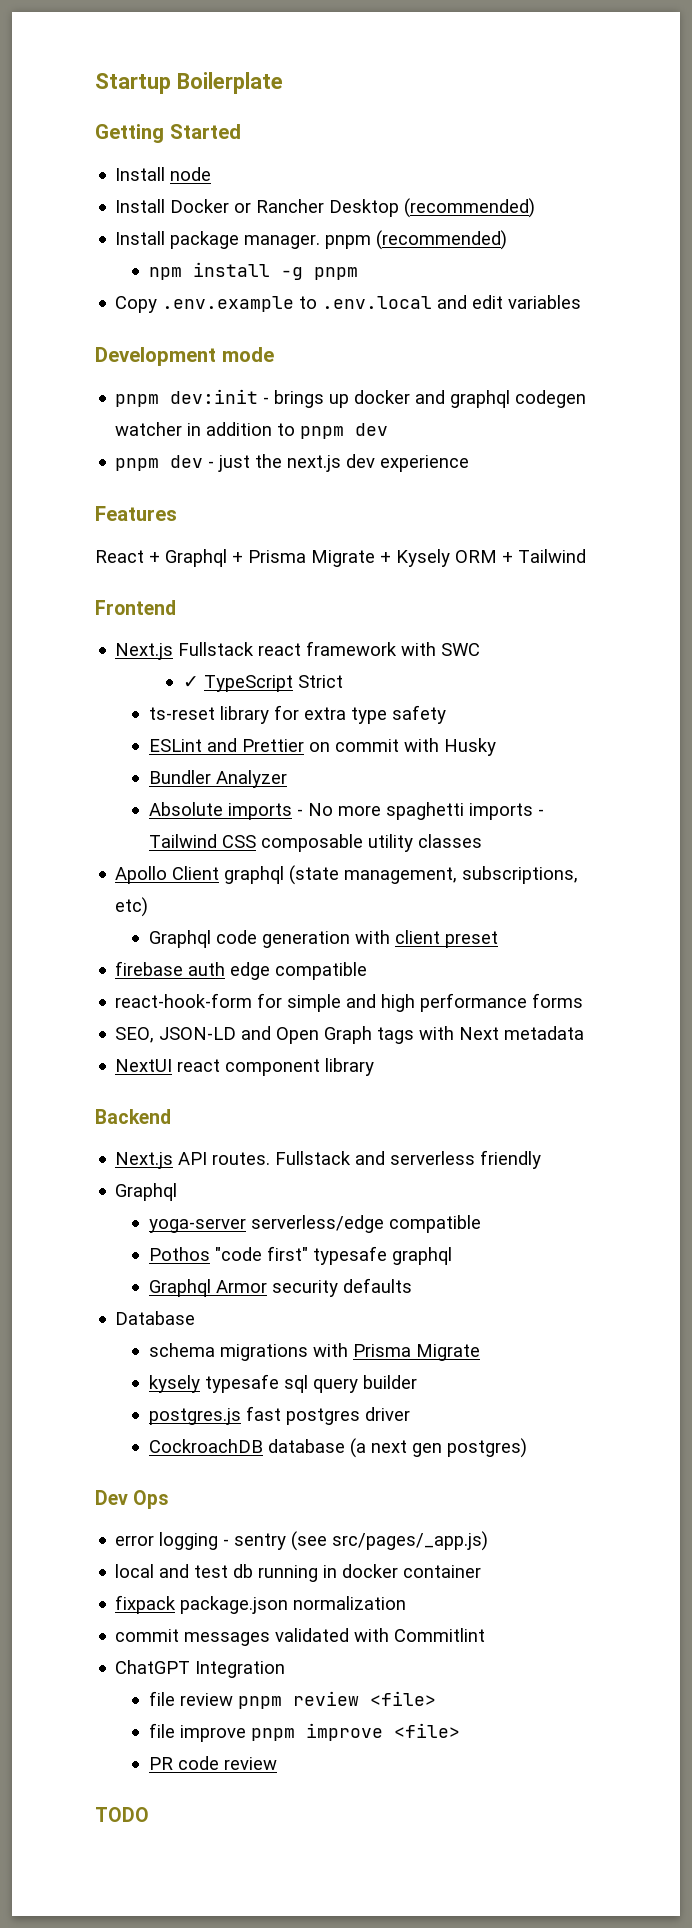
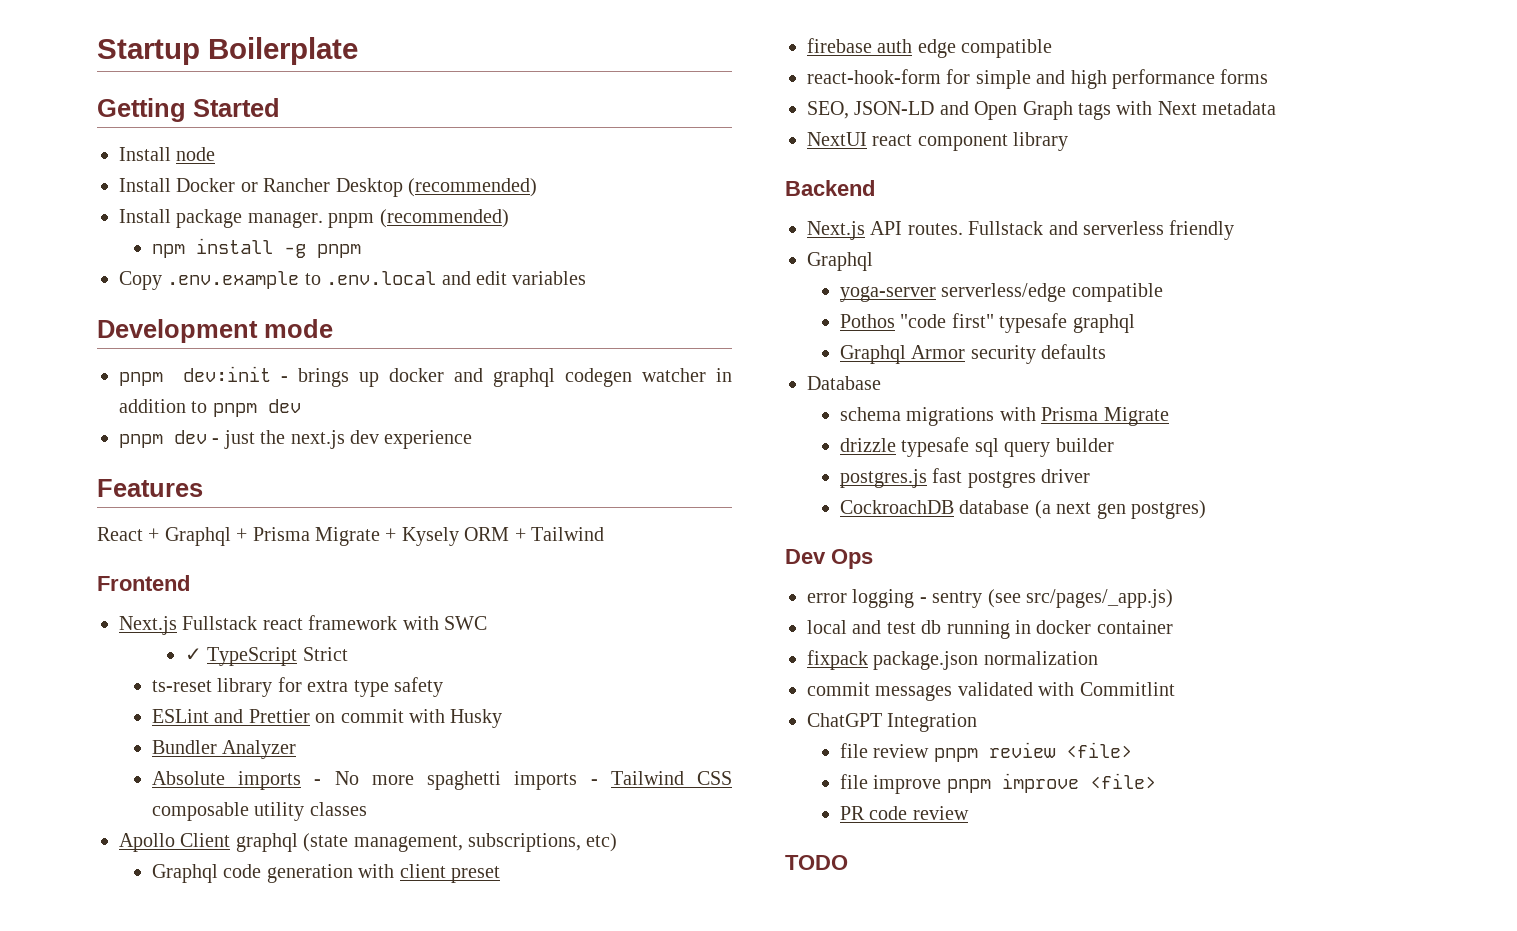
[148,1375,200,1393] kysely -> [839,438,896,452] drizzle

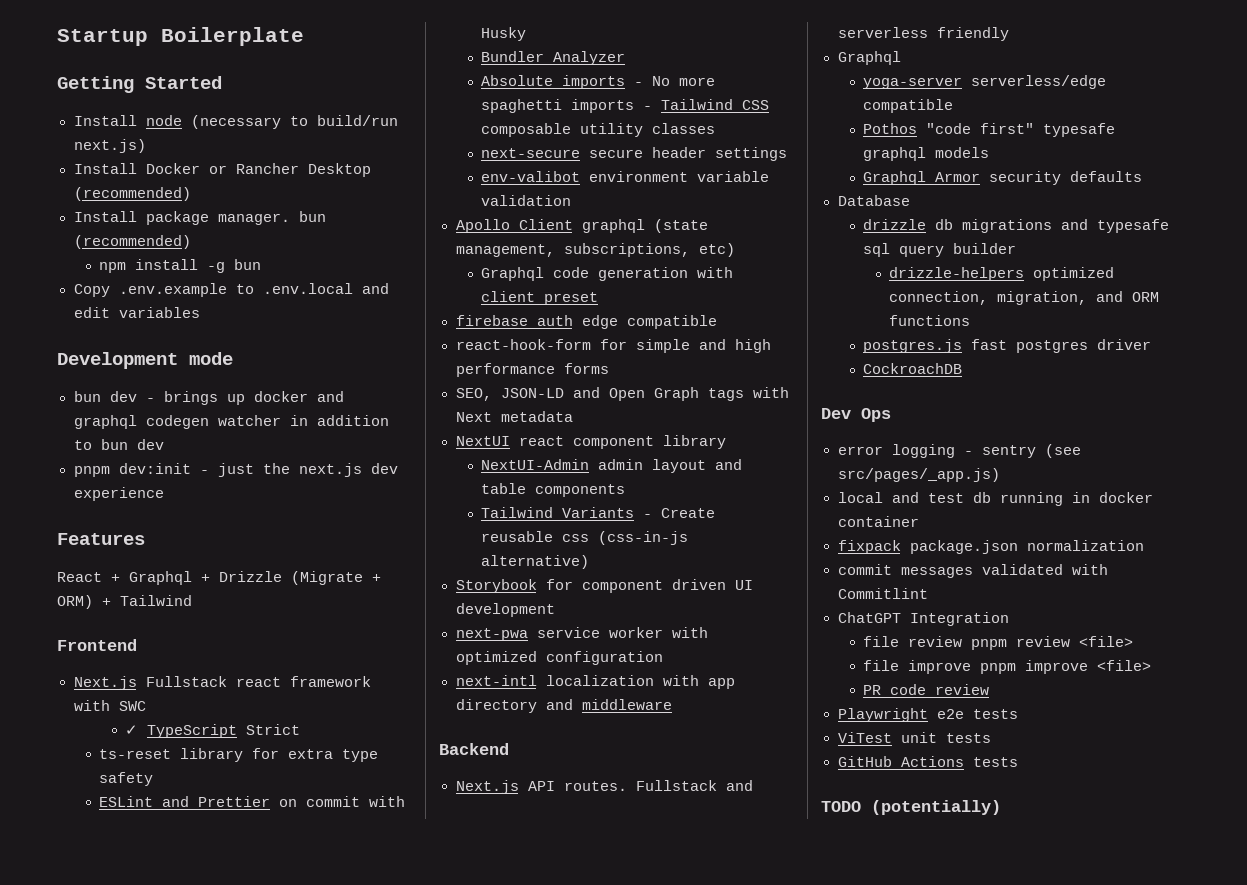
(216, 154) none -> [190,115,398,129] [73,139,146,153] (necessary to build/run next.js)
[328,213,375,228] pnpm -> [298,211,326,222] bun
[316,244,361,258] pnpm -> [234,259,262,270] bun
[119,366,272,386] pnpm dev:init -> [73,391,137,402] bun dev
[212,403,257,417] pnpm -> [100,439,128,450] bun
[174,430,207,444] dev -> [118,463,191,474] dev:init
[252,527,510,546] Prisma Migrate + Kysely ORM -> [219,571,381,585] [57,595,93,609] Drizzle (Migrate + ORM)
(367, 809) none -> [481,147,788,161] [481,171,770,182] [481,195,572,206] // next-secure secure header settings // env-valibot environment variable validation
(1069, 141) none -> [481,459,743,473] [481,483,626,497] [481,507,716,518] [481,531,689,545] [481,555,590,569] [455,579,753,593] [455,603,555,617] [455,627,708,641] [455,651,663,665] [455,675,735,689] [455,699,672,713] // NextUI-Admin admin layout and table components // Tailwind Variants - Create reusable css (css-in-js alternative) // Storybook for component driven UI development // next-pwa service worker with optimized configuration // next-intl localization with app directory and middleware
(1135, 323) none -> [935,147,990,158] models
[839,407,1169,426] [839,437,1114,457] schema migrations with Prisma Migrate // drizzle typesafe sql query builder -> [863,219,1170,233] [863,243,1017,257] [889,267,1115,281] [889,291,1160,305] [889,315,971,326] drizzle db migrations and typesafe sql query builder // drizzle-helpers optimized connection, migration, and ORM functions
[959,500,1206,519] database (a next gen postgres) -> (963, 368) none
(969, 813) none -> [837,708,1018,722] [837,732,991,743] [837,756,1018,767] // Playwright e2e tests // ViTest unit tests // GitHub Actions tests
(848, 862) none -> [871,800,1001,815] (potentially)

